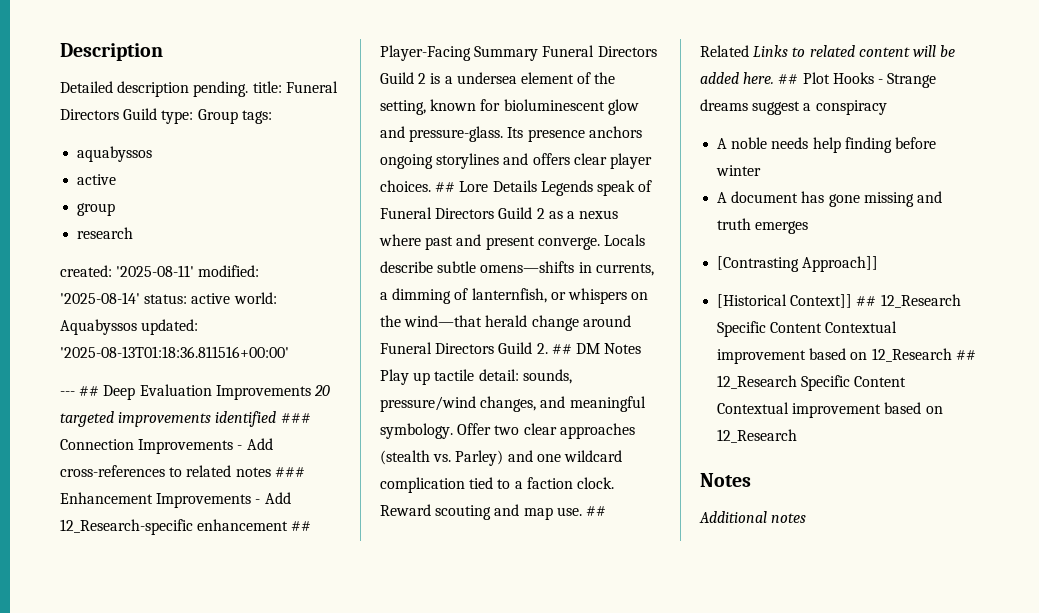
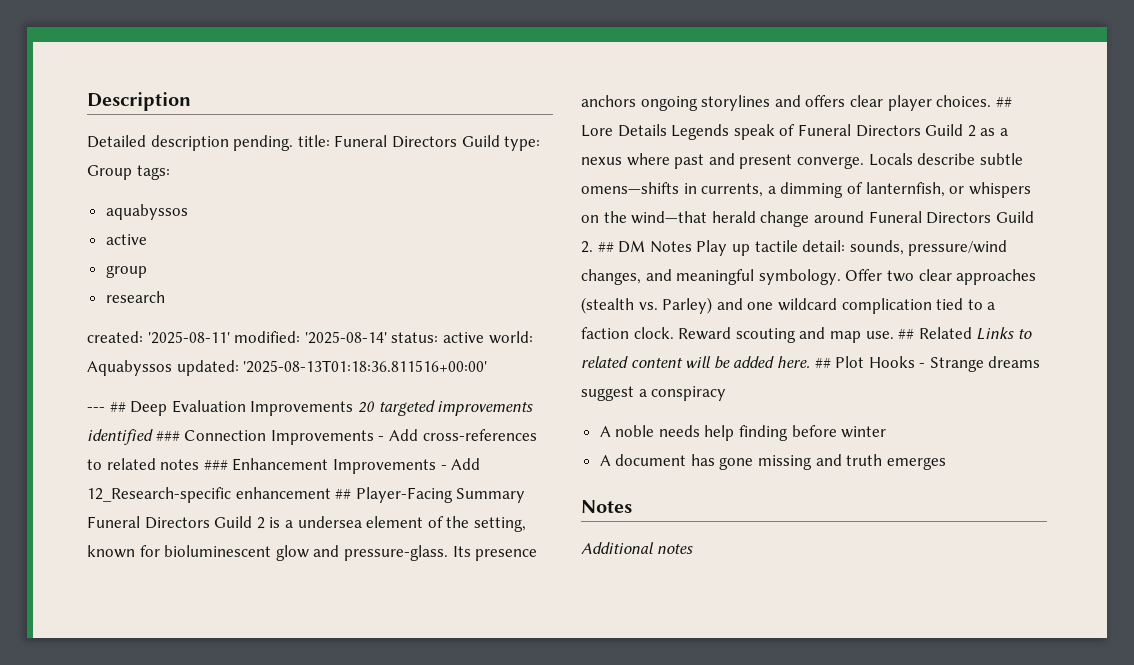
[717,256,879,272] [717,294,961,308] [717,321,898,337] [717,348,976,364] [717,375,907,391] [717,402,943,418] [717,429,798,443] // [Contrasting Approach]] // [Historical Context]] ## 12_Research Specific Content Contextual improvement based on 12_Research ## 12_Research Specific Content Contextual improvement based on 12_Research -> (946, 463) none

